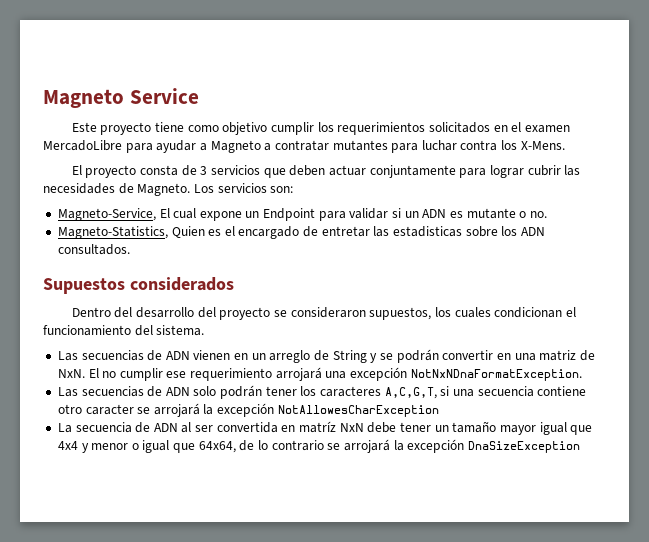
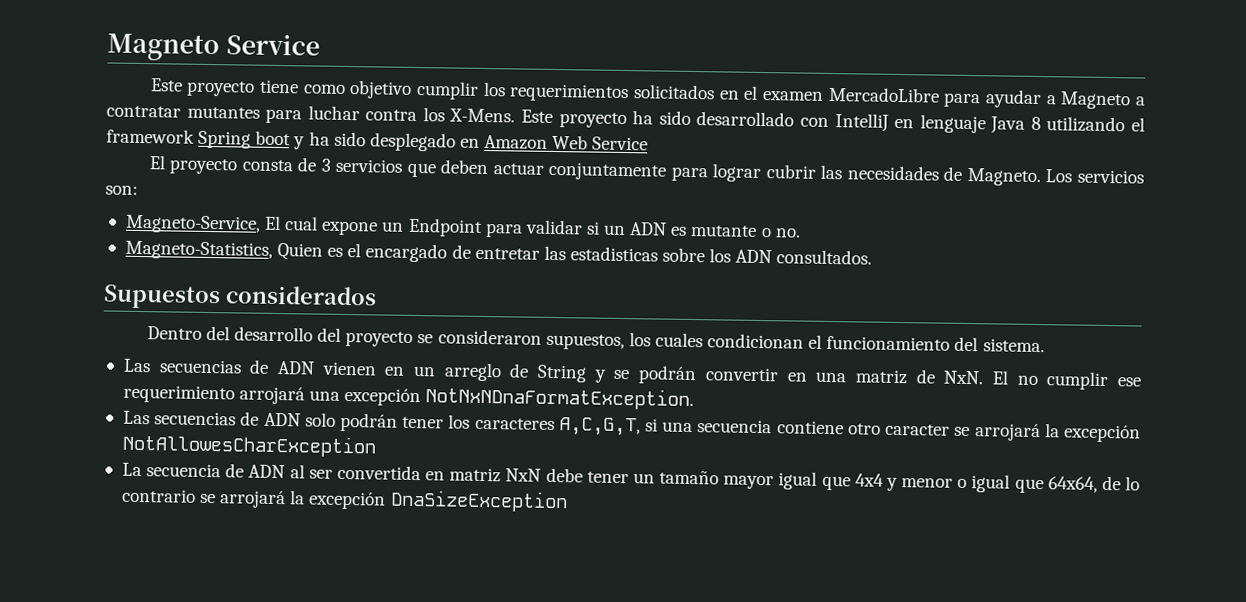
(565, 145) none -> [521,109,1145,134] [106,128,649,152] Este proyecto ha sido desarrollado con IntelliJ en lenguaje Java 8 utilizando el framework Spring boot y ha sido desplegado en Amazon Web Service
[299,421,337,433] matríz -> [449,467,502,483] matriz

